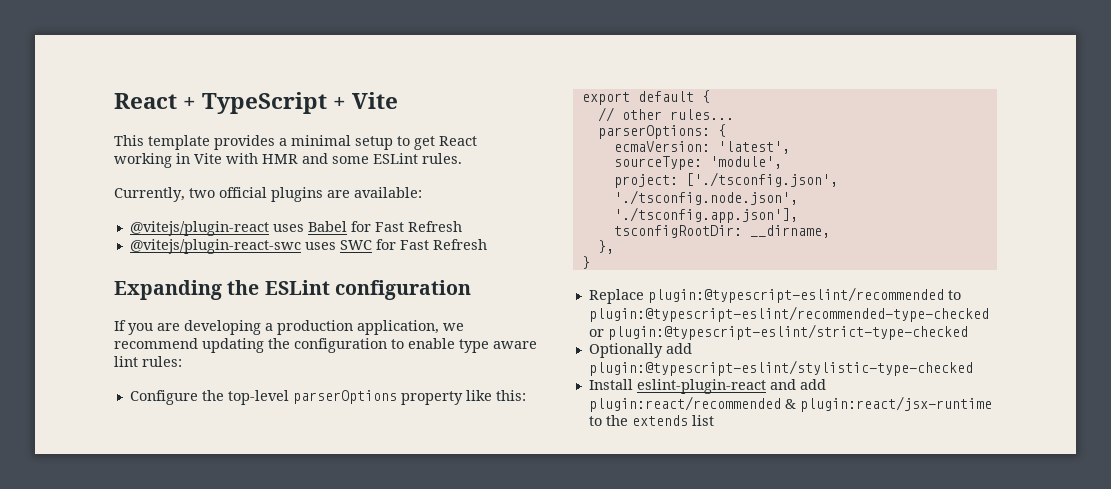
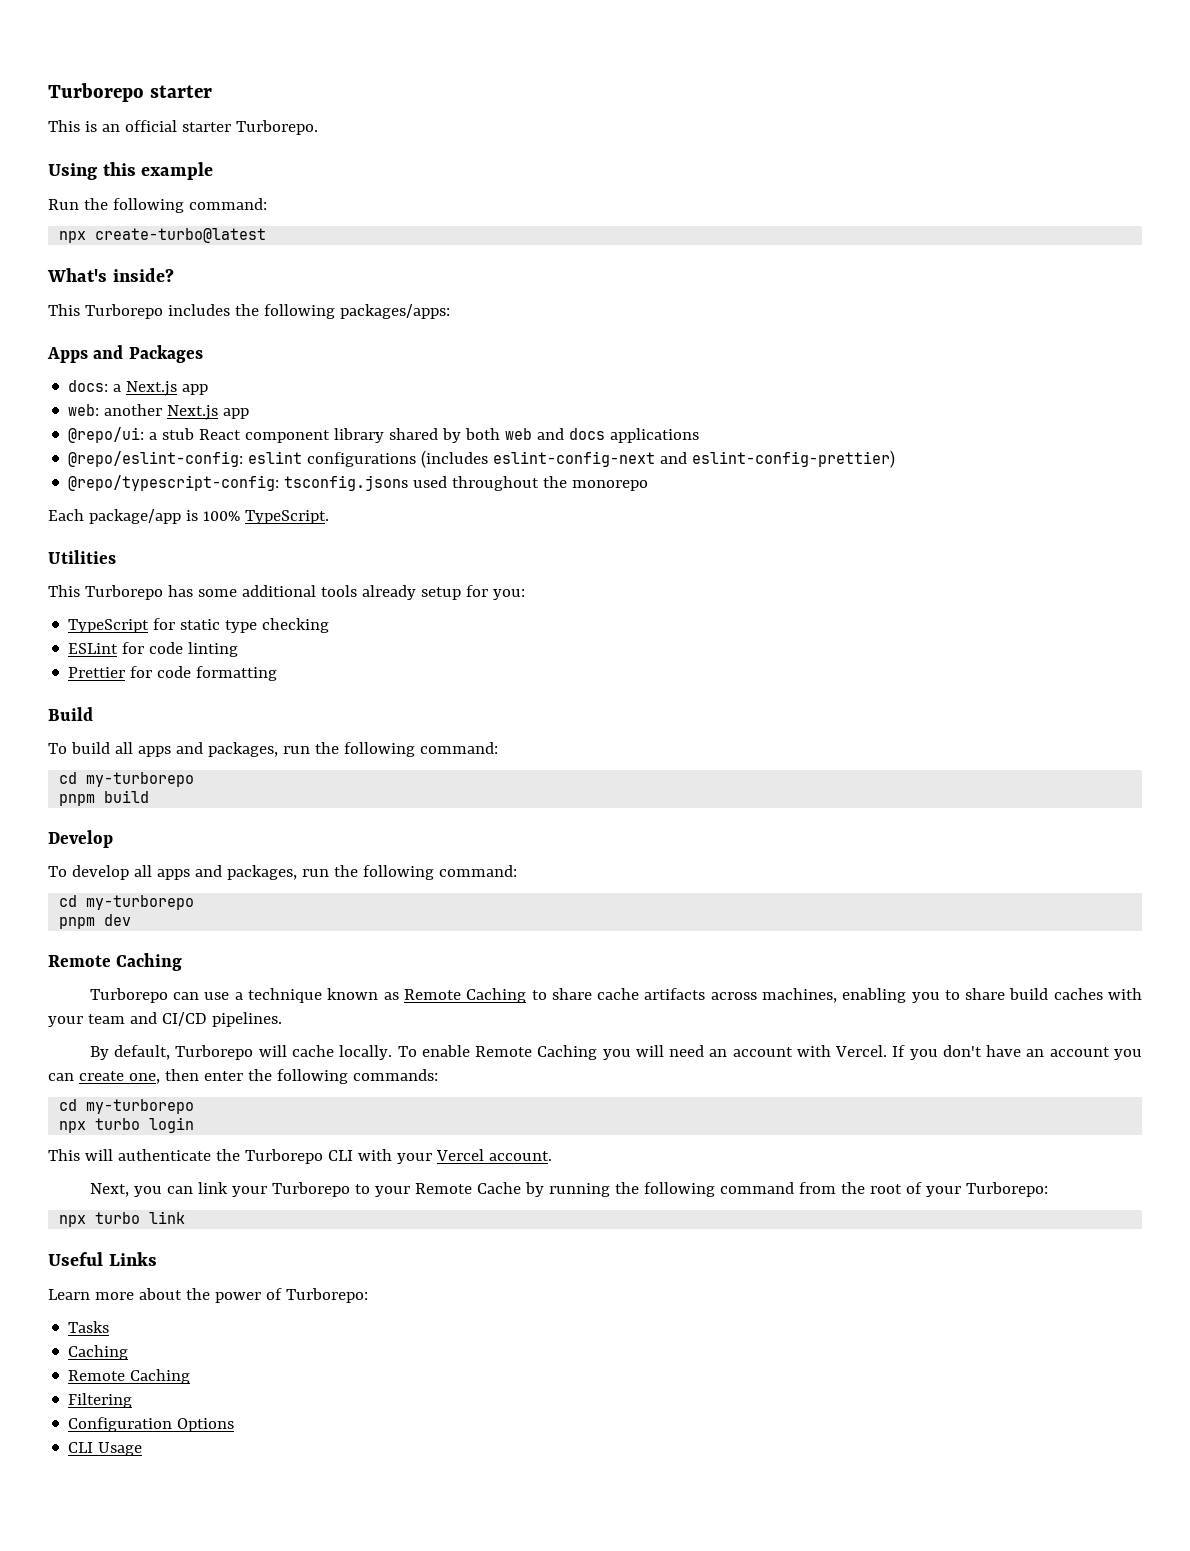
[114,92,399,114] [114,135,477,150] [114,153,462,168] [114,187,422,202] [129,221,462,236] [129,239,487,254] [114,280,471,300] [114,320,464,335] [114,338,537,353] [114,356,182,367] [129,390,526,405] [581,90,710,105] [597,107,734,122] [597,124,726,139] [613,141,790,154] [613,156,782,170] [613,172,838,188] [613,190,798,205] [613,207,798,223] [613,225,830,238] [597,240,614,254] [581,256,590,269] [588,287,961,304] [588,306,989,322] [588,324,968,340] [588,343,692,358] [588,360,973,376] [588,379,826,394] [588,396,992,412] [588,415,714,426] React + TypeScript + Vite // This template provides a minimal setup to get React working in Vite with HMR and some ESLint rules. // Currently, two official plugins are available: // @vitejs/plugin-react uses Babel for Fast Refresh // @vitejs/plugin-react-swc uses SWC for Fast Refresh // Expanding the ESLint configuration // If you are developing a production application, we recommend updating the configuration to enable type aware lint rules: // Configure the top-level parserOptions property like this: // export default { // // other rules... // parserOptions: { // ecmaVersion: 'latest', // sourceType: 'module', // project: ['./tsconfig.json', './tsconfig.node.json', './tsconfig.app.json'], // tsconfigRootDir: __dirname, // }, // } // Replace plugin:@typescript-eslint/recommended to plugin:@typescript-eslint/recommended-type-checked or plugin:@typescript-eslint/strict-type-checked // Optionally add plugin:@typescript-eslint/stylistic-type-checked // Install eslint-plugin-react and add plugin:react/recommended & plugin:react/jsx-runtime to the extends list -> [48,83,212,102] [48,120,318,135] [48,162,214,180] [48,198,267,213] [59,228,267,243] [47,268,174,282] [48,304,450,319] [47,345,203,363] [68,380,209,396] [68,404,250,420] [68,427,700,443] [68,450,896,468] [68,475,649,491] [48,509,329,524] [48,550,116,564] [48,585,525,600] [68,618,330,633] [68,642,239,657] [68,666,278,681] [48,707,93,721] [48,742,498,757] [59,772,195,787] [59,790,150,806] [48,830,113,848] [48,865,517,880] [59,895,195,910] [59,914,132,929] [48,953,183,971] [89,988,1143,1003] [48,1012,282,1027] [89,1045,1142,1060] [48,1069,438,1084] [59,1099,195,1114] [59,1117,195,1133] [48,1149,552,1164] [89,1182,1048,1197] [59,1211,186,1227] [48,1252,157,1266] [48,1288,368,1303] [68,1321,110,1333] [68,1345,129,1360] [68,1369,191,1384] [68,1393,133,1408] [68,1417,235,1432] [68,1442,143,1456] Turborepo starter // This is an official starter Turborepo. // Using this example // Run the following command: // npx create-turbo@latest // What's inside? // This Turborepo includes the following packages/apps: // Apps and Packages // docs: a Next.js app // web: another Next.js app // @repo/ui: a stub React component library shared by both web and docs applications // @repo/eslint-config: eslint configurations (includes eslint-config-next and eslint-config-prettier) // @repo/typescript-config: tsconfig.jsons used throughout the monorepo // Each package/app is 100% TypeScript. // Utilities // This Turborepo has some additional tools already setup for you: // TypeScript for static type checking // ESLint for code linting // Prettier for code formatting // Build // To build all apps and packages, run the following command: // cd my-turborepo // pnpm build // Develop // To develop all apps and packages, run the following command: // cd my-turborepo // pnpm dev // Remote Caching // Turborepo can use a technique known as Remote Caching to share cache artifacts across machines, enabling you to share build caches with your team and CI/CD pipelines. // By default, Turborepo will cache locally. To enable Remote Caching you will need an account with Vercel. If you don't have an account you can create one, then enter the following commands: // cd my-turborepo // npx turbo login // This will authenticate the Turborepo CLI with your Vercel account. // Next, you can link your Turborepo to your Remote Cache by running the following command from the root of your Turborepo: // npx turbo link // Useful Links // Learn more about the power of Turborepo: // Tasks // Caching // Remote Caching // Filtering // Configuration Options // CLI Usage

